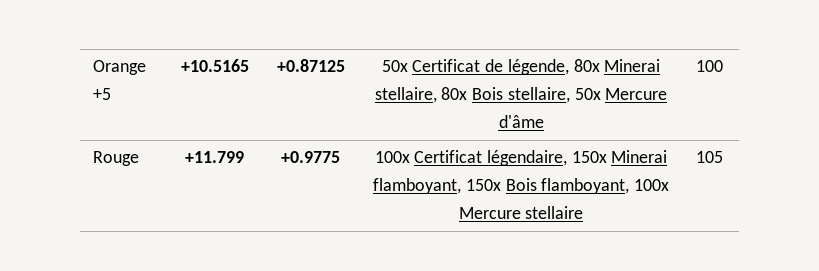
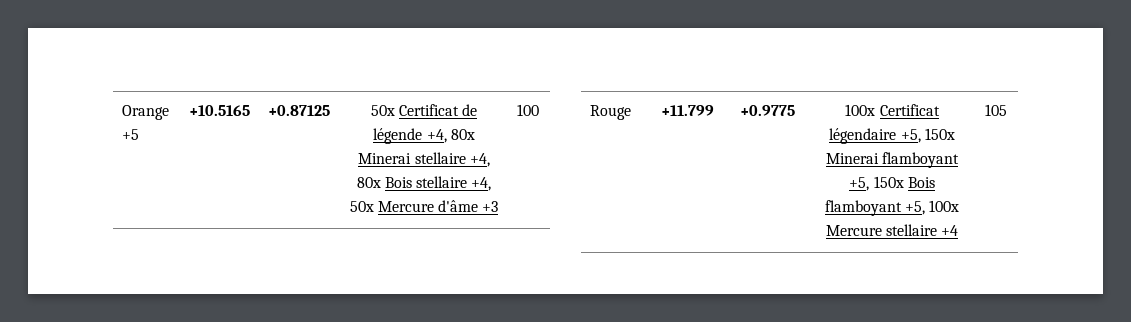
[507,59,661,75] [374,87,570,103] légende, 80x Minerai stellaire, 80x Bois stellaire, -> [373,128,475,144] [358,152,490,167] [356,176,492,191] légende +4, 80x Minerai stellaire +4, 80x Bois stellaire +4,
(544, 121) none -> [482,201,499,212] +3
[487,150,668,166] [373,178,630,194] légendaire, 150x Minerai flamboyant, 150x Bois flamboyant, -> [829,128,955,144] [825,152,960,168] [849,176,935,191] [824,200,925,216] légendaire +5, 150x Minerai flamboyant +5, 150x Bois flamboyant +5,
(584, 212) none -> [941,225,959,236] +4

